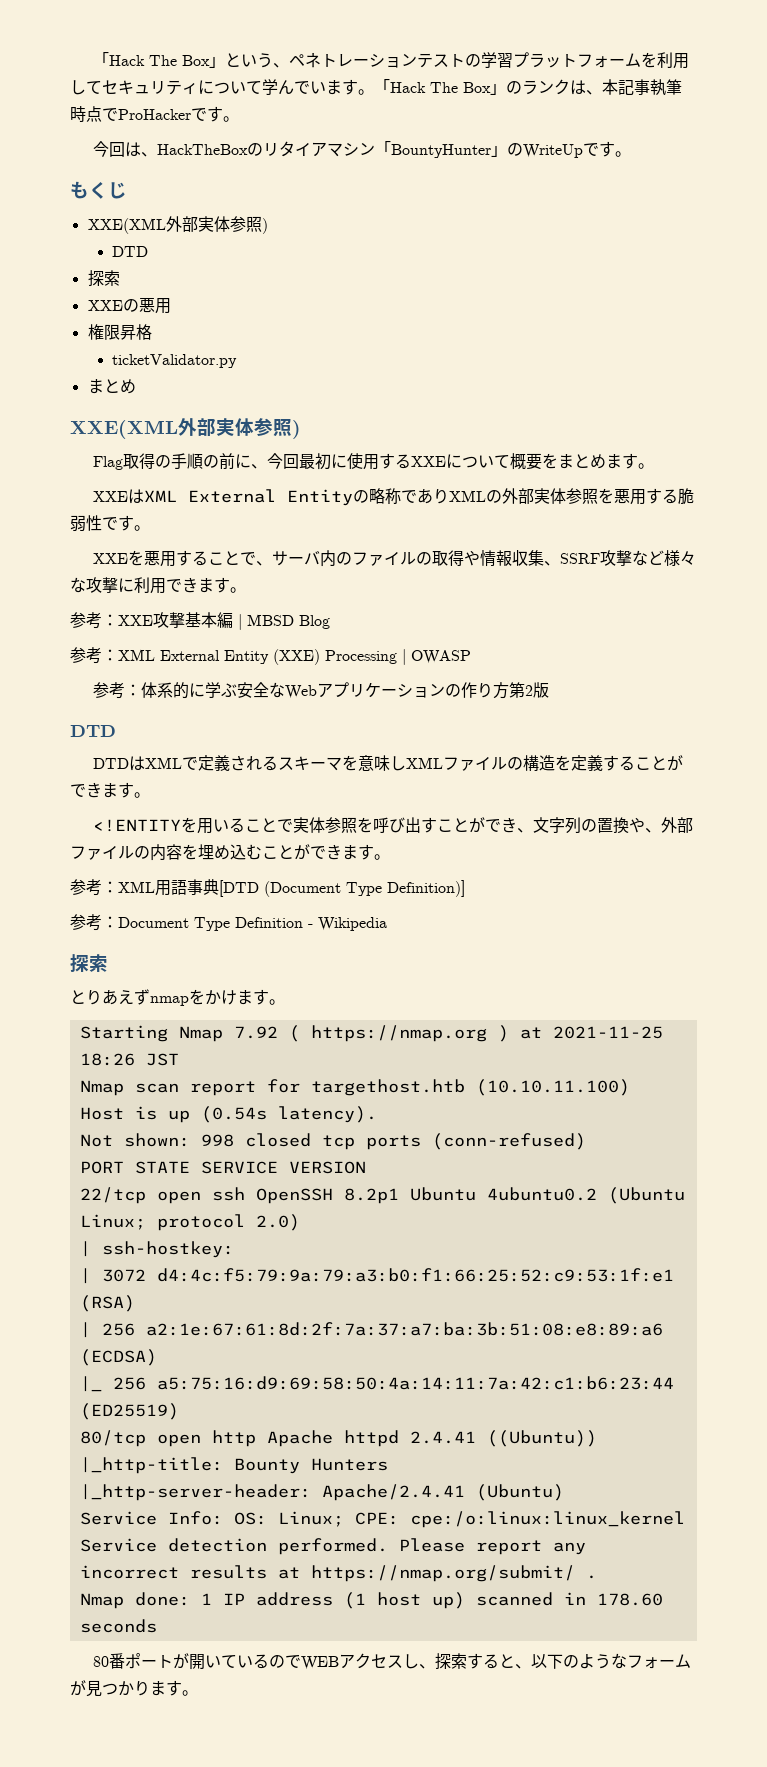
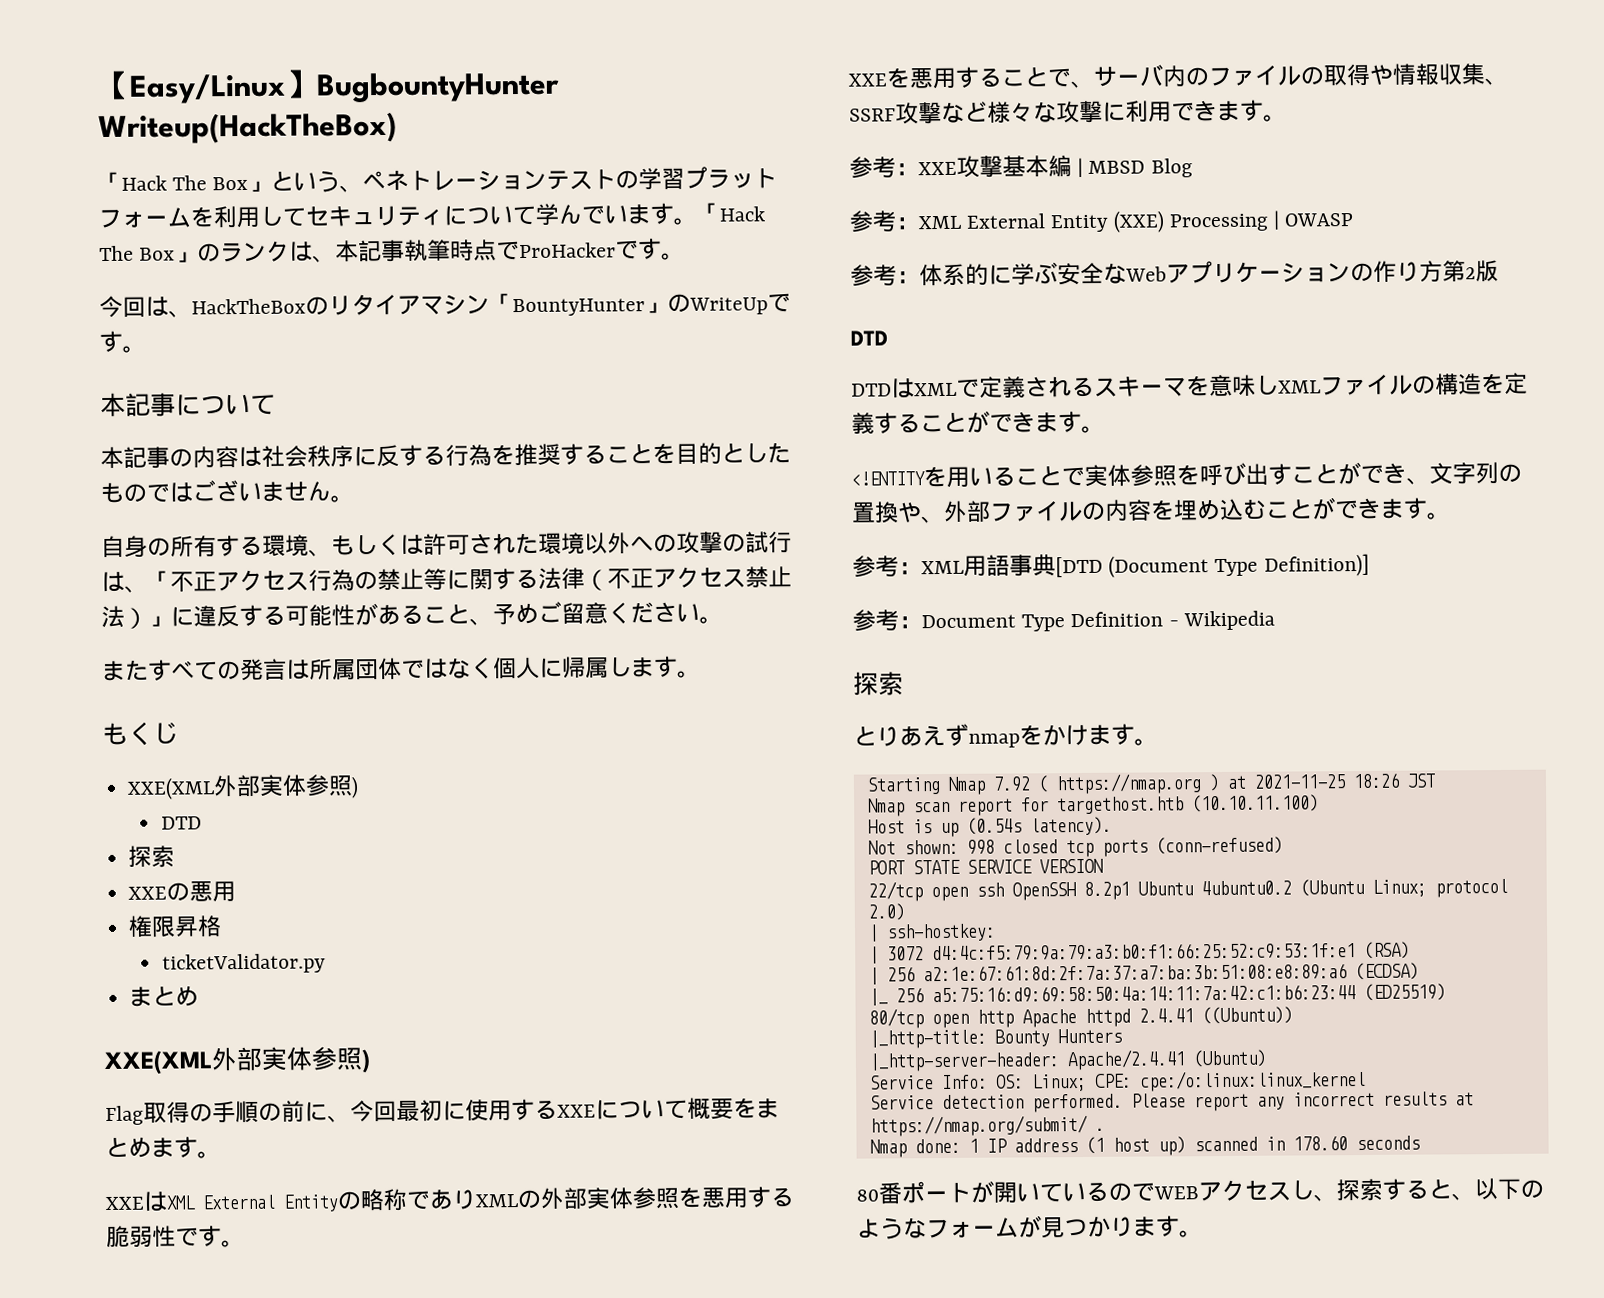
(93, 59) none -> [97,69,560,104] [98,111,397,145] 【Easy/Linux】BugbountyHunter Writeup(HackTheBox) //
(632, 154) none -> [100,392,276,418] [100,442,791,470] [100,480,354,504] [101,531,792,559] [101,566,792,593] [101,601,723,629] [102,655,701,682] // 本記事について // 本記事の内容は社会秩序に反する行為を推奨することを目的としたものではございません。 // 自身の所有する環境、もしくは許可された環境以外への攻撃の試行は、「不正アクセス行為の禁止等に関する法律（不正アクセス禁止法）」に違反する可能性があること、予めご留意ください。 // またすべての発言は所属団体ではなく個人に帰属します。

